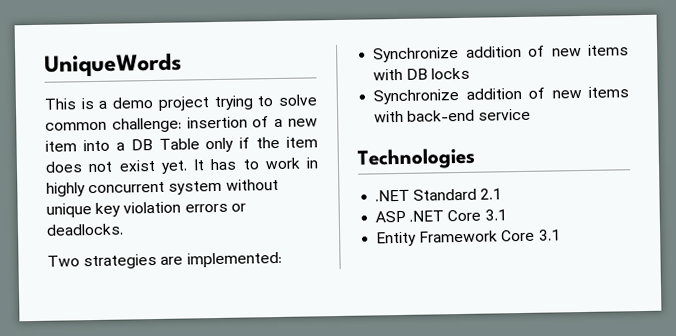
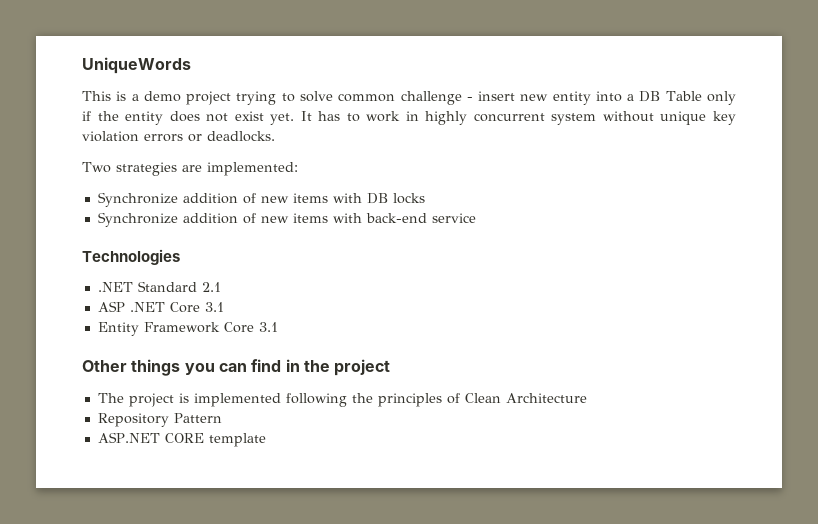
[111,116,319,133] [45,140,77,152] challenge: insertion of a new item -> [400,91,591,105] challenge - insert new entity
[286,136,318,148] item -> [125,111,164,125] entity
(561, 235) none -> [82,359,391,376] [97,393,587,407] [97,413,222,427] [97,432,266,447] // Other things you can find in the project // The project is implemented following the principles of Clean Architecture // Repository Pattern // ASP.NET CORE template

